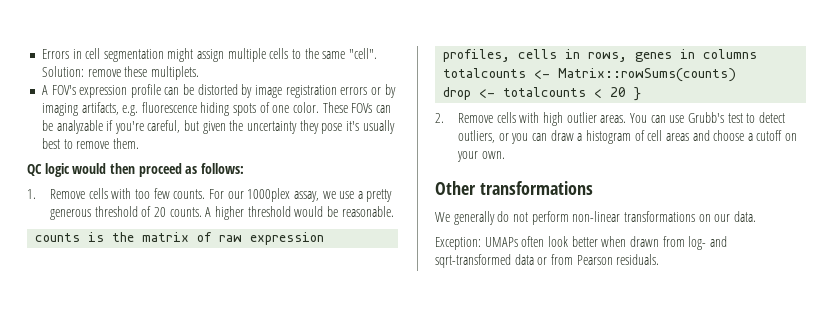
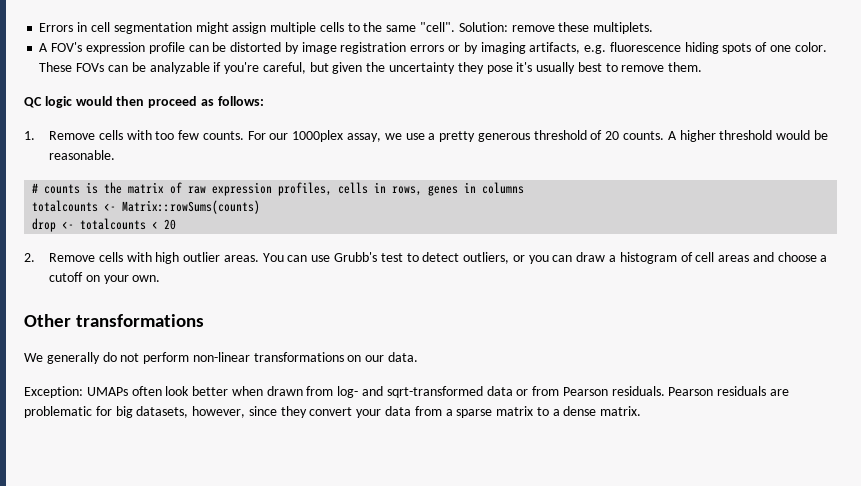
(394, 211) none -> [32,183,39,193] #
[634,87,642,101] } -> (177, 224) none
(660, 259) none -> [668,386,790,396] [24,406,642,418] Pearson residuals are problematic for big datasets, however, since they convert your data from a sparse matrix to a dense matrix.

